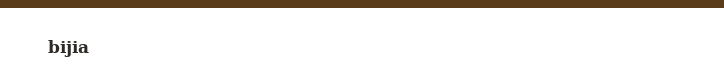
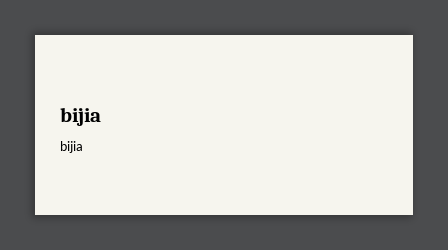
[48,40,89,57] bijia -> [60,107,101,126] [60,141,83,153] bijia // bijia

